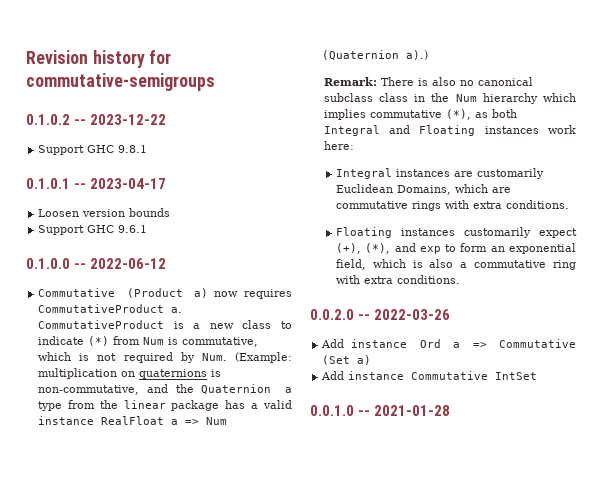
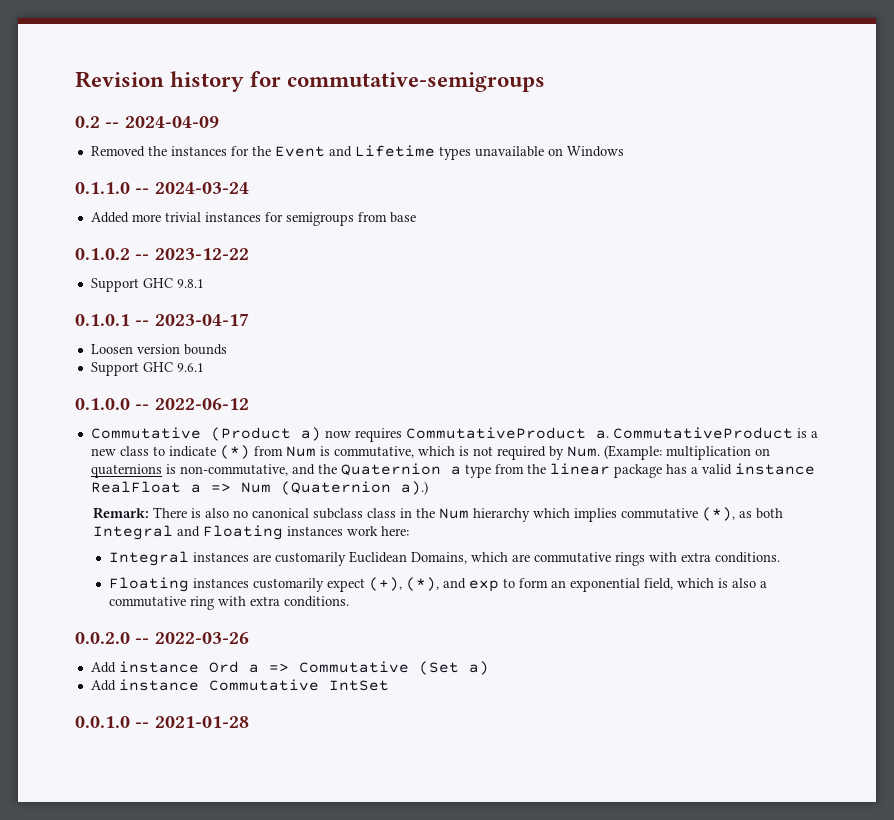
(215, 82) none -> [75,116,219,128] [90,145,624,160] [75,182,249,194] [90,212,416,226] // 0.2 -- 2024-04-09 // Removed the instances for the Event and Lifetime types unavailable on Windows // 0.1.1.0 -- 2024-03-24 // Added more trivial instances for semigroups from base

